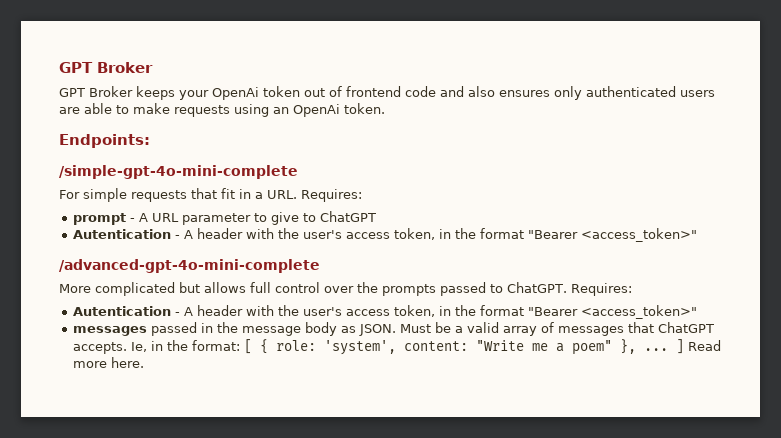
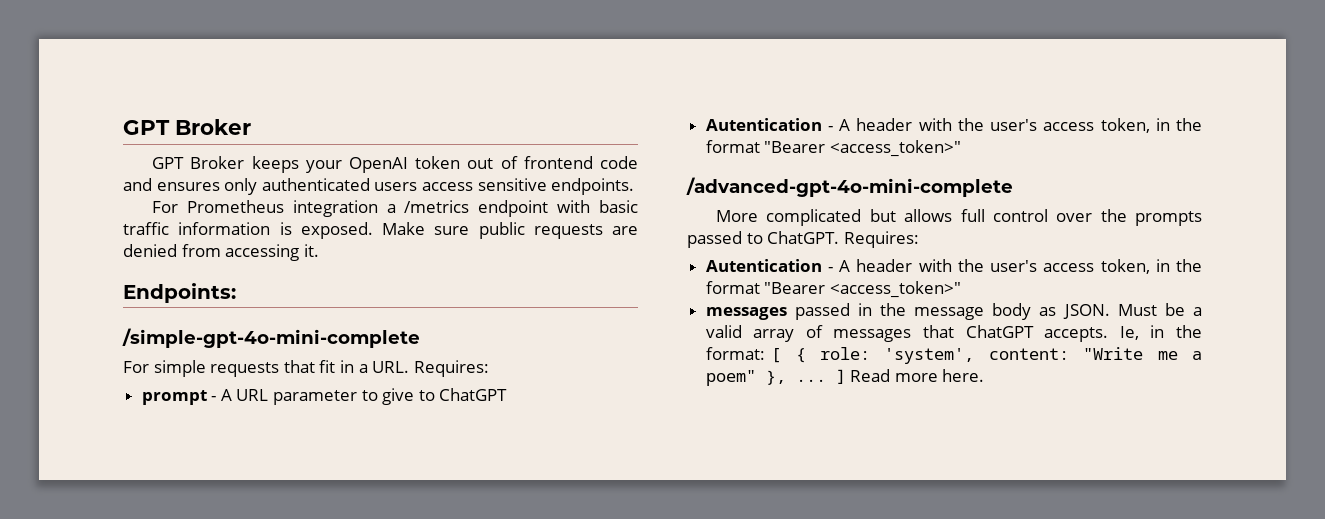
[212,87,259,100] OpenAi -> [348,157,408,173] OpenAI
[468,86,495,97] also -> (152, 184) none
[59,103,385,117] are able to make requests using an OpenAi token. -> [421,178,635,195] [152,200,638,217] [123,222,638,239] [123,244,319,261] access sensitive endpoints. // For Prometheus integration a /metrics endpoint with basic traffic information is exposed. Make sure public requests are denied from accessing it.

